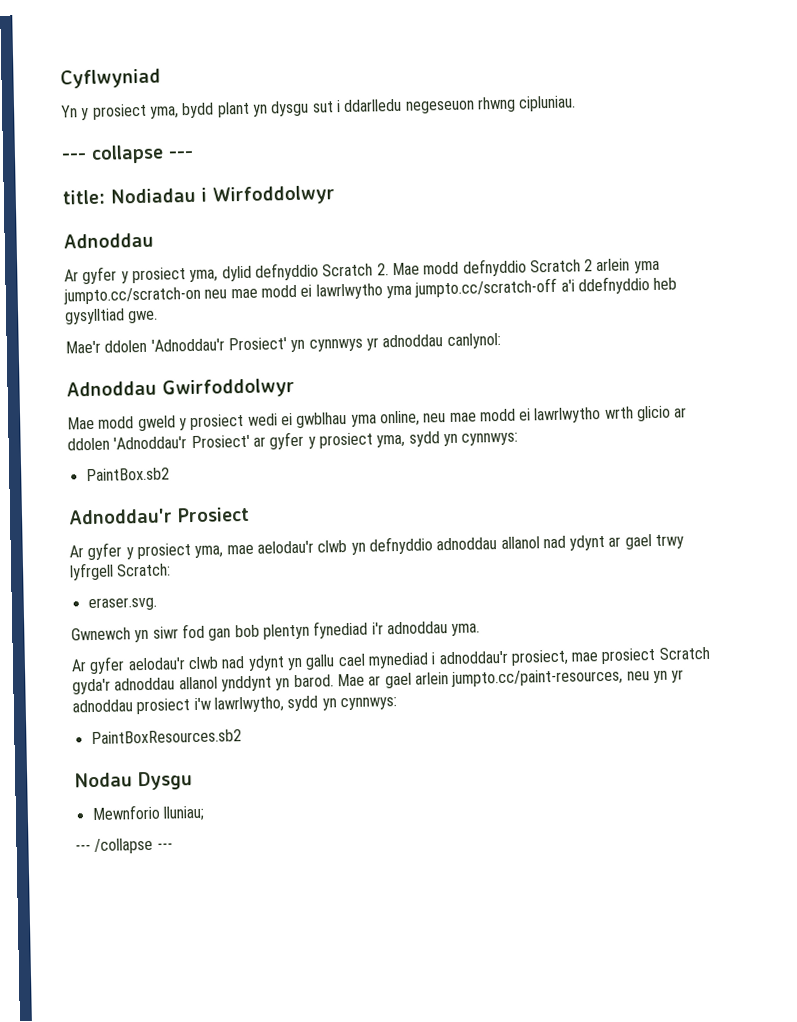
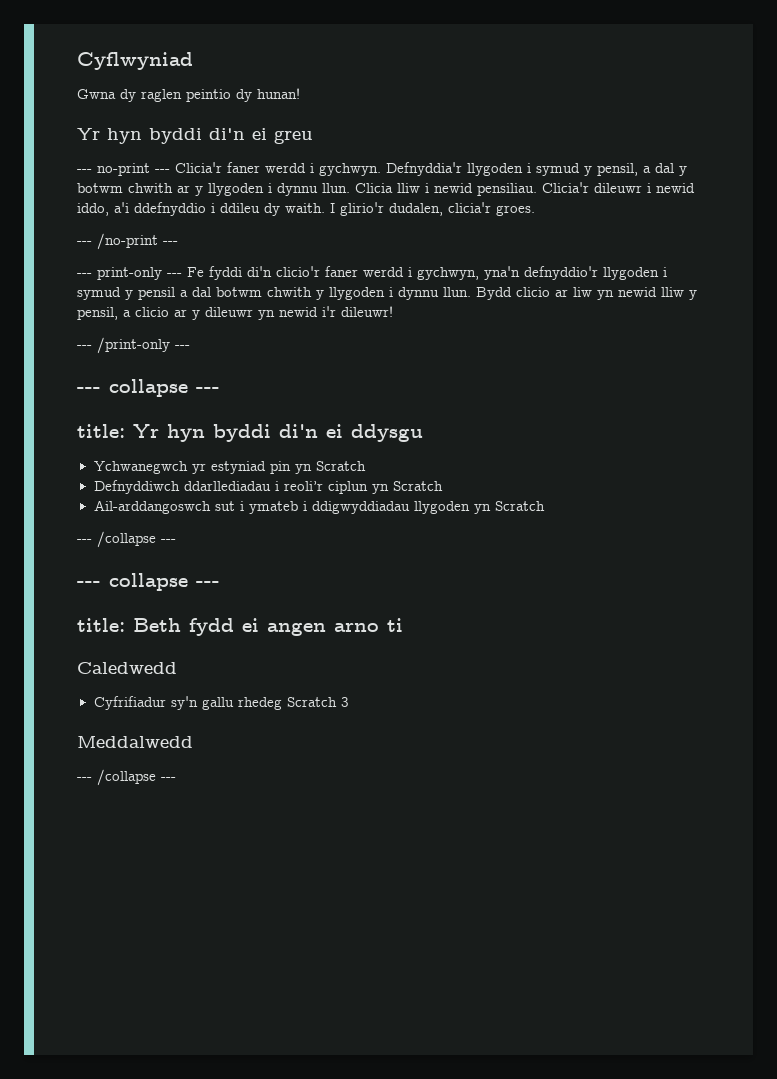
[61,95,577,121] [61,144,194,164] [62,185,335,206] [63,232,154,249] [64,258,660,285] [63,276,678,305] [64,308,159,325] [65,332,501,354] [66,378,295,399] [67,405,688,432] [67,431,519,451] [85,467,170,482] [68,506,250,525] [69,534,685,561] [69,562,172,581] [87,596,157,612] [71,620,481,643] [71,646,710,675] [72,668,685,695] [72,695,397,715] [90,729,242,745] [74,771,193,791] [91,804,204,821] Yn y prosiect yma, bydd plant yn dysgu sut i ddarlledu negeseuon rhwng cipluniau. // --- collapse --- // title: Nodiadau i Wirfoddolwyr // Adnoddau // Ar gyfer y prosiect yma, dylid defnyddio Scratch 2. Mae modd defnyddio Scratch 2 arlein yma jumpto.cc/scratch-on neu mae modd ei lawrlwytho yma jumpto.cc/scratch-off a'i ddefnyddio heb gysylltiad gwe. // Mae'r ddolen 'Adnoddau'r Prosiect' yn cynnwys yr adnoddau canlynol: // Adnoddau Gwirfoddolwyr // Mae modd gweld y prosiect wedi ei gwblhau yma online, neu mae modd ei lawrlwytho wrth glicio ar ddolen 'Adnoddau'r Prosiect' ar gyfer y prosiect yma, sydd yn cynnwys: // PaintBox.sb2 // Adnoddau'r Prosiect // Ar gyfer y prosiect yma, mae aelodau'r clwb yn defnyddio adnoddau allanol nad ydynt ar gael trwy lyfrgell Scratch: // eraser.svg. // Gwnewch yn siwr fod gan bob plentyn fynediad i'r adnoddau yma. // Ar gyfer aelodau'r clwb nad ydynt yn gallu cael mynediad i adnoddau'r prosiect, mae prosiect Scratch gyda'r adnoddau allanol ynddynt yn barod. Mae ar gael arlein jumpto.cc/paint-resources, neu yn yr adnoddau prosiect i'w lawrlwytho, sydd yn cynnwys: // PaintBoxResources.sb2 // Nodau Dysgu // Mewnforio lluniau; -> [77,88,300,102] [77,128,313,144] [77,162,687,176] [77,182,695,196] [77,202,535,216] [77,233,178,250] [77,266,667,280] [77,287,697,300] [77,306,393,320] [77,337,190,354] [77,379,220,397] [77,424,423,442] [93,461,366,474] [93,480,443,494] [93,500,545,514] [77,531,176,548] [77,573,220,591] [77,618,403,636] [77,662,177,674] [93,696,349,710] [77,736,193,748] Gwna dy raglen peintio dy hunan! // Yr hyn byddi di'n ei greu // --- no-print --- Clicia'r faner werdd i gychwyn. Defnyddia'r llygoden i symud y pensil, a dal y botwm chwith ar y llygoden i dynnu llun. Clicia lliw i newid pensiliau. Clicia'r dileuwr i newid iddo, a'i ddefnyddio i ddileu dy waith. I glirio'r dudalen, clicia'r groes. // --- /no-print --- // --- print-only --- Fe fyddi di'n clicio'r faner werdd i gychwyn, yna'n defnyddio'r llygoden i symud y pensil a dal botwm chwith y llygoden i dynnu llun. Bydd clicio ar liw yn newid lliw y pensil, a clicio ar y dileuwr yn newid i'r dileuwr! // --- /print-only --- // --- collapse --- // title: Yr hyn byddi di'n ei ddysgu // Ychwanegwch yr estyniad pin yn Scratch // Defnyddiwch ddarllediadau i reoli’r ciplun yn Scratch // Ail-arddangoswch sut i ymateb i ddigwyddiadau llygoden yn Scratch // --- /collapse --- // --- collapse --- // title: Beth fydd ei angen arno ti // Caledwedd // Cyfrifiadur sy'n gallu rhedeg Scratch 3 // Meddalwedd

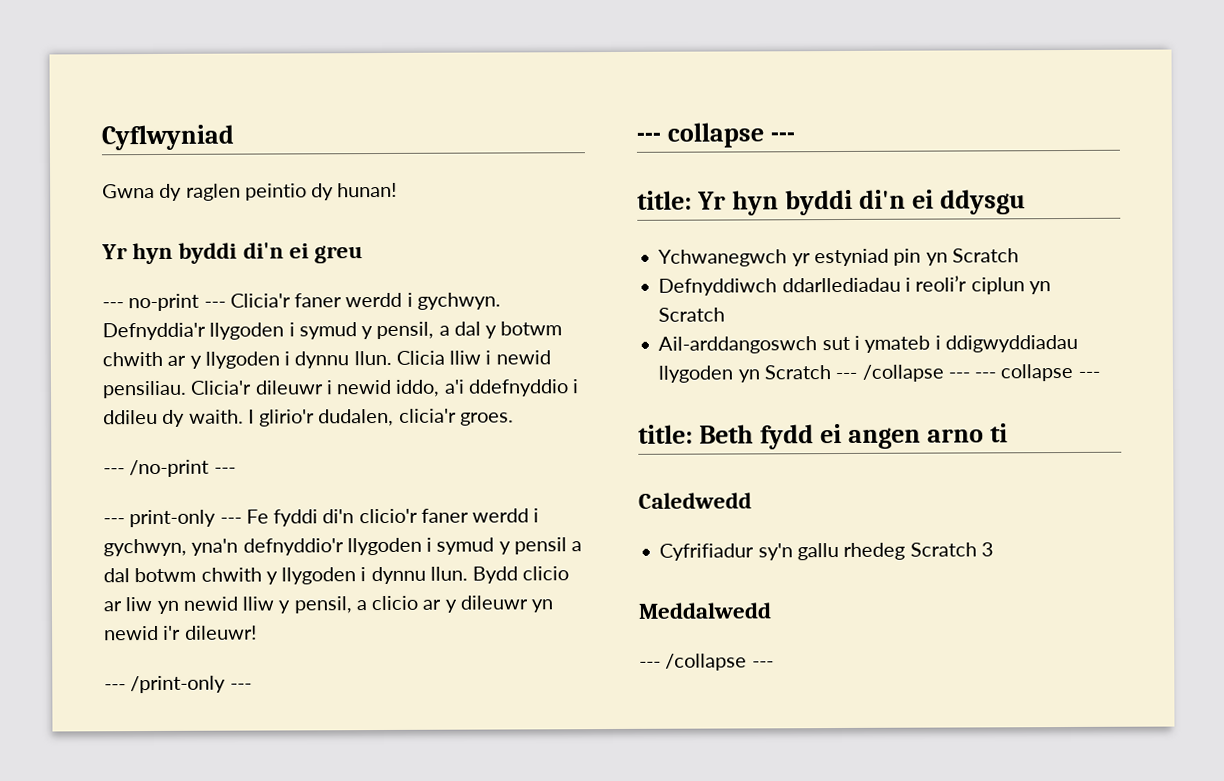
[77,531,176,548] // --- /collapse --- // -> [835,364,970,382] --- /collapse ---

